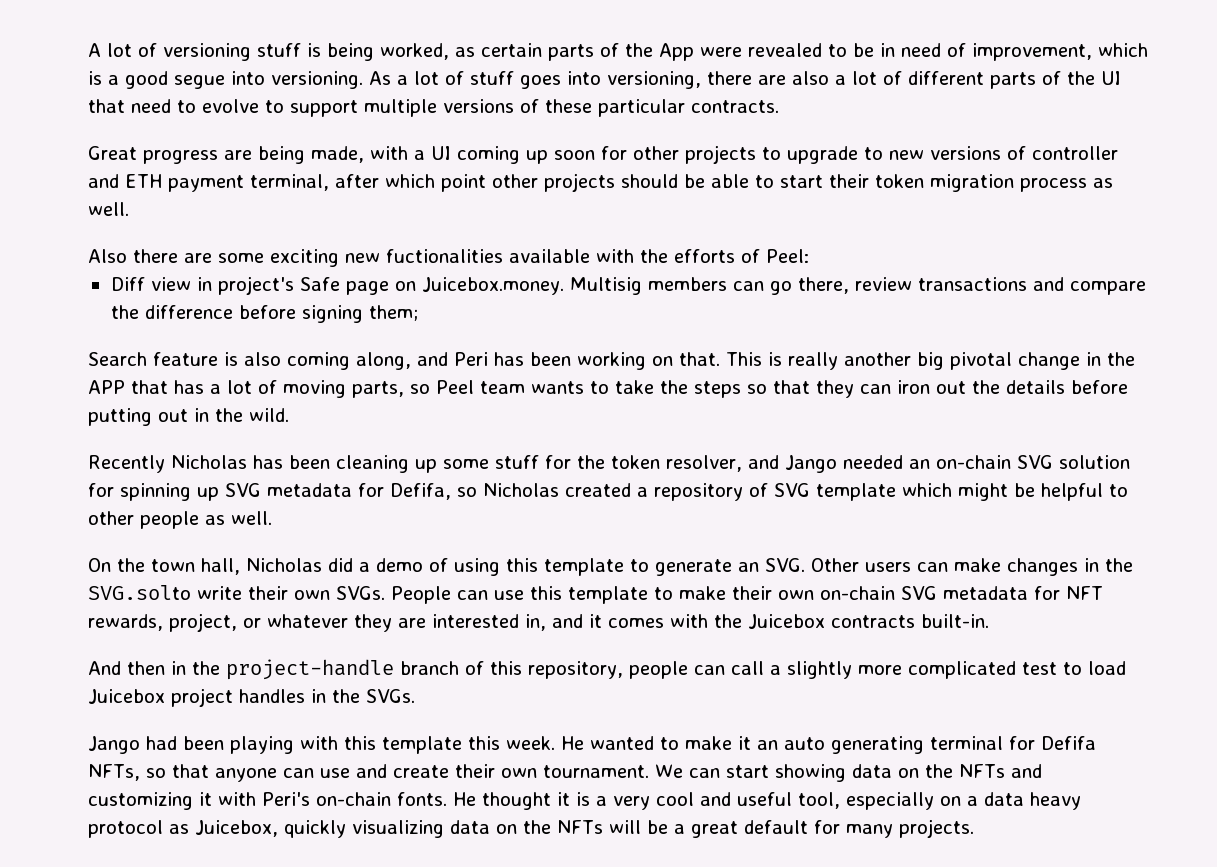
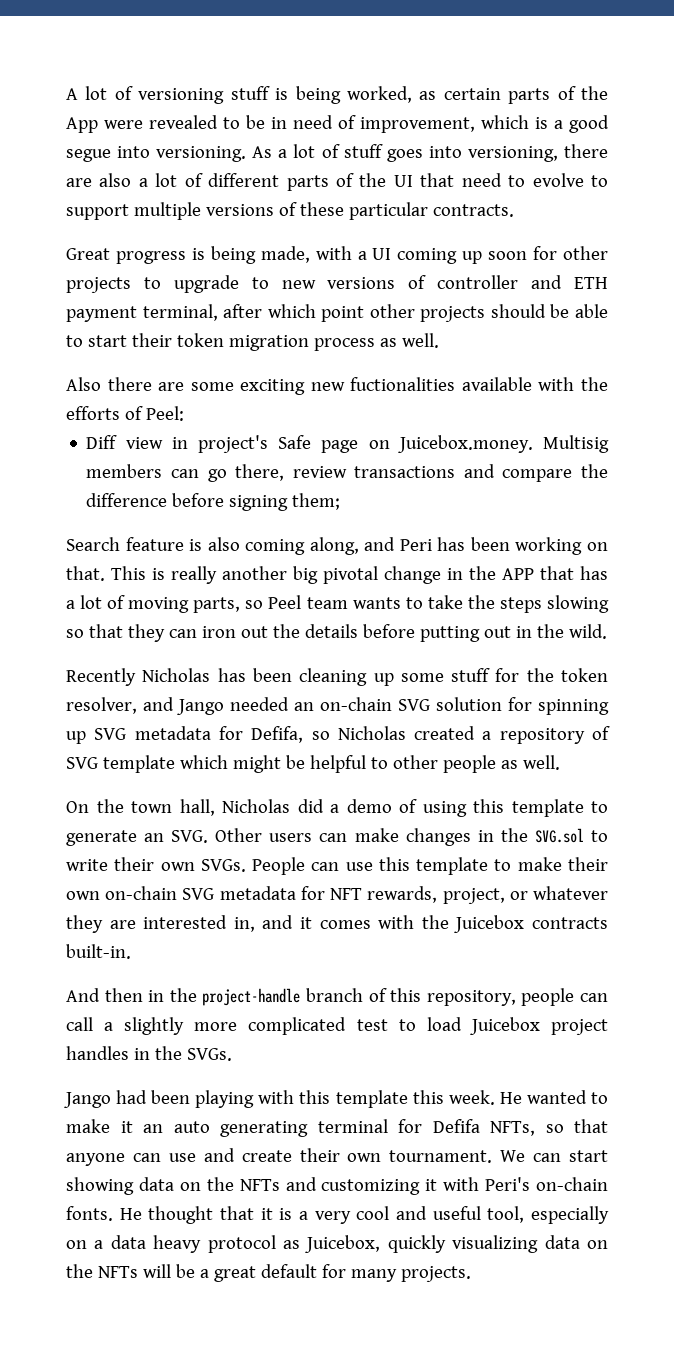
[224,150,252,160] are -> [191,248,205,260] is
(741, 389) none -> [547,595,610,613] slowing
[88,585,191,600] SVG.solto -> [534,828,609,843] SVG.sol to
(551, 801) none -> [219,1206,254,1220] that

